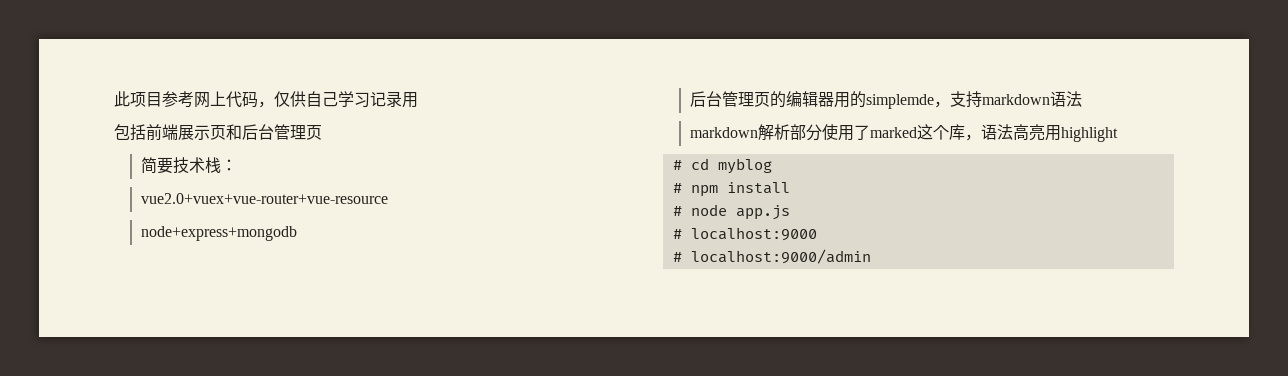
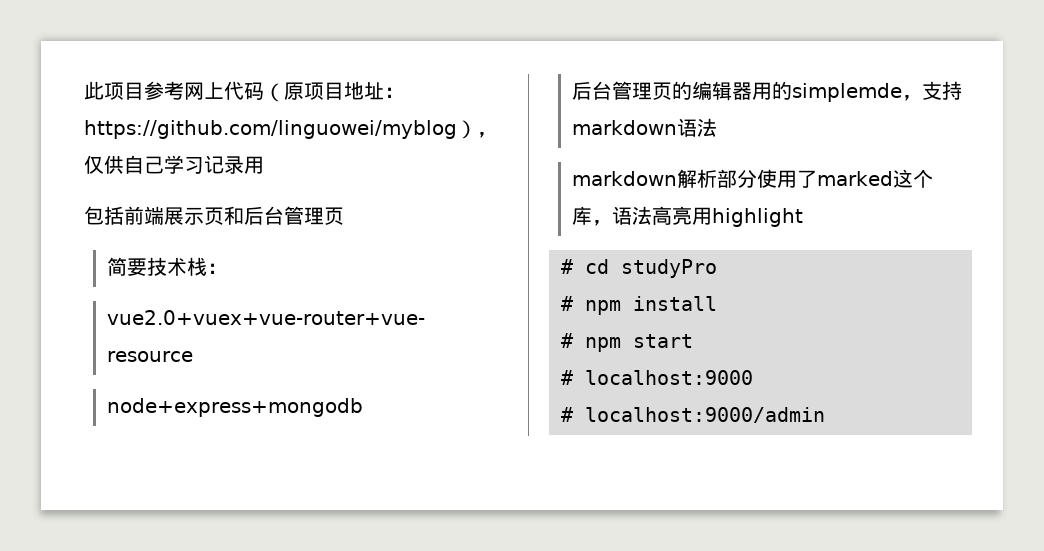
(258, 99) none -> [264,81,404,102] [84,120,477,139] （原项目地址：https://github.com/linguowei/myblog）
[717,158,772,174] myblog -> [621,259,717,278] studyPro
[690,204,790,220] node app.js -> [585,334,693,352] npm start

